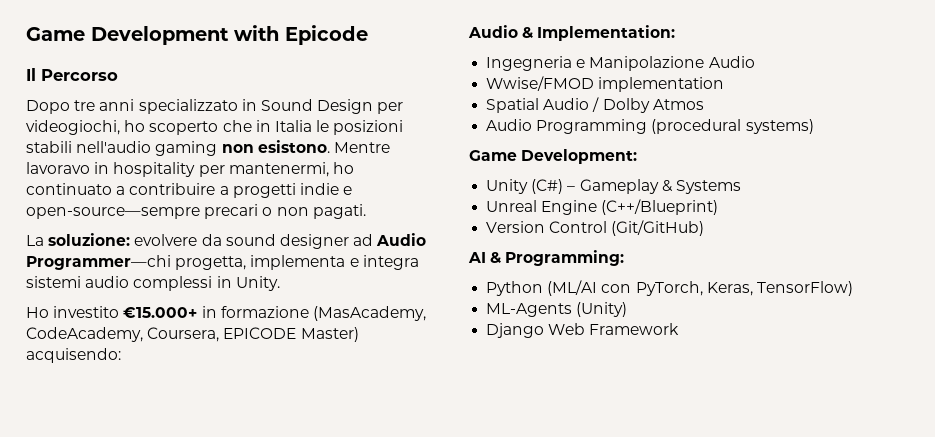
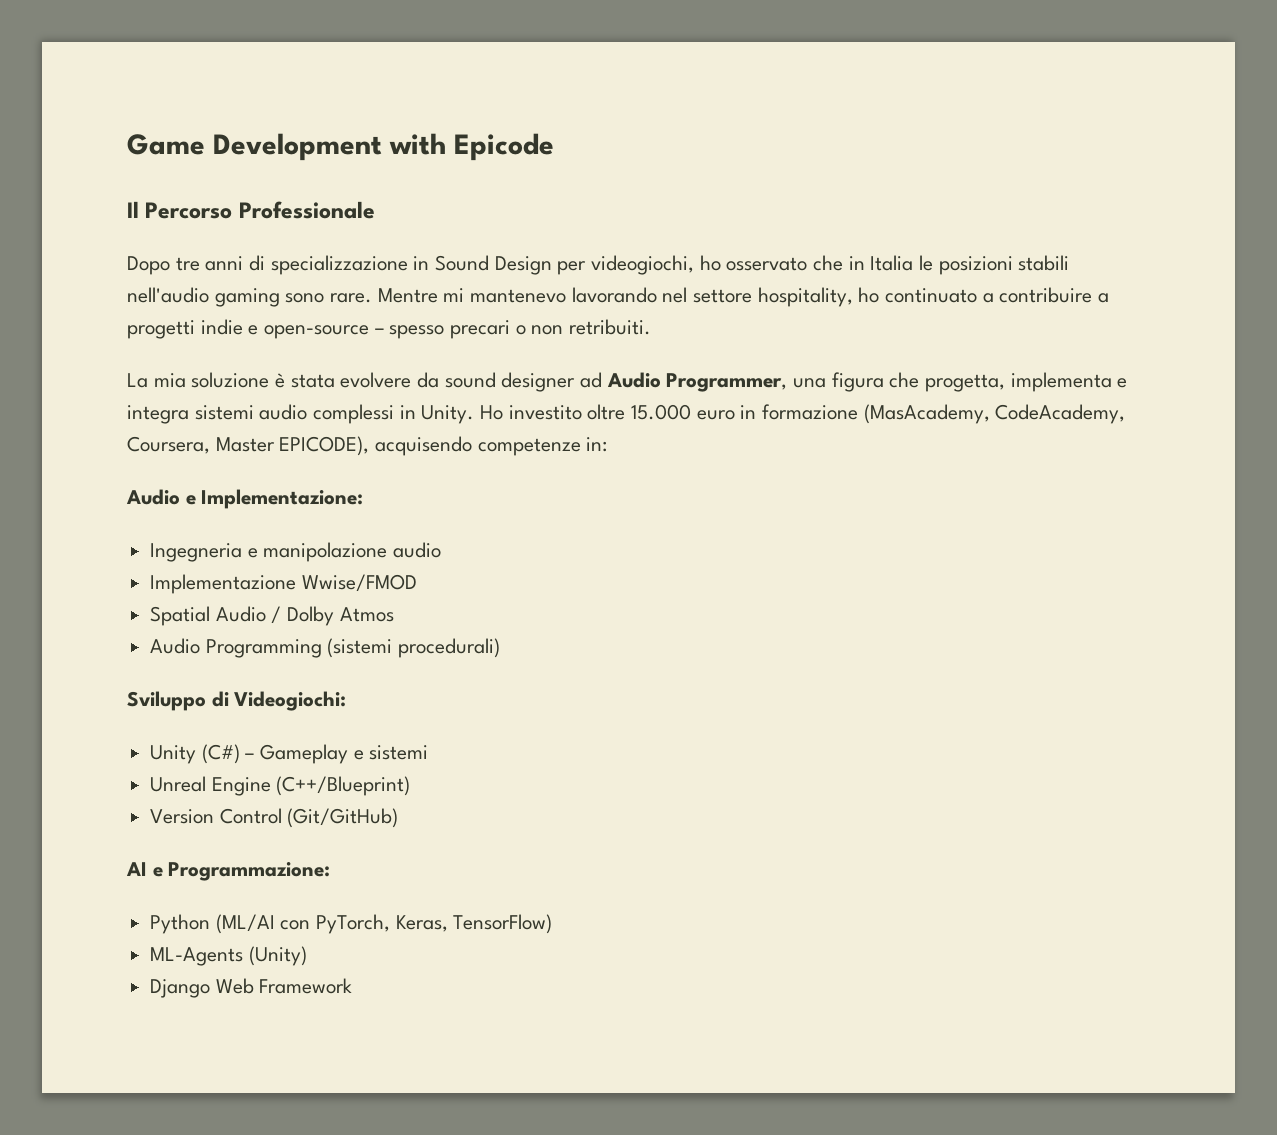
(118, 75) none -> [238,201,375,219] Professionale
[138,99,238,114] specializzato -> [249,255,408,275] di specializzazione
[149,121,219,135] scoperto -> [726,257,808,271] osservato
[221,140,390,153] [26,162,329,177] non esistono. Mentre lavoravo in hospitality per mantenermi, -> [285,287,853,307] sono rare. Mentre mi mantenevo lavorando nel settore hospitality,
[26,207,200,219] open-source—sempre -> [264,325,445,339] open-source – spesso
[312,204,366,219] pagati. -> [569,319,652,335] retribuiti.
[48,233,131,246] soluzione: -> [153,372,335,388] mia soluzione è stata
[26,255,171,270] Programmer—chi -> [666,372,920,392] Programmer, una figura che
(280, 283) // -> (475, 414) none
[123,307,198,318] €15.000+ -> [587,404,735,420] oltre 15.000 euro
[223,327,359,342] [26,348,121,363] [468,25,676,41] EPICODE Master) acquisendo: // Audio & Implementation: -> [215,436,608,456] [126,489,364,509] Master EPICODE), acquisendo competenze in: // Audio e Implementazione:
[589,56,755,71] Manipolazione Audio // -> [263,542,442,562] [150,574,297,594] manipolazione audio // Implementazione
[598,77,725,92] implementation -> (417, 583) none
[651,119,814,134] [469,149,638,164] (procedural systems) // Game Development: -> [327,638,501,658] [127,691,347,711] (sistemi procedurali) // Sviluppo di Videogiochi:
[661,180,741,194] & Systems -> [353,745,429,760] e sistemi
[490,250,625,266] & Programming: -> [152,862,331,881] e Programmazione:

